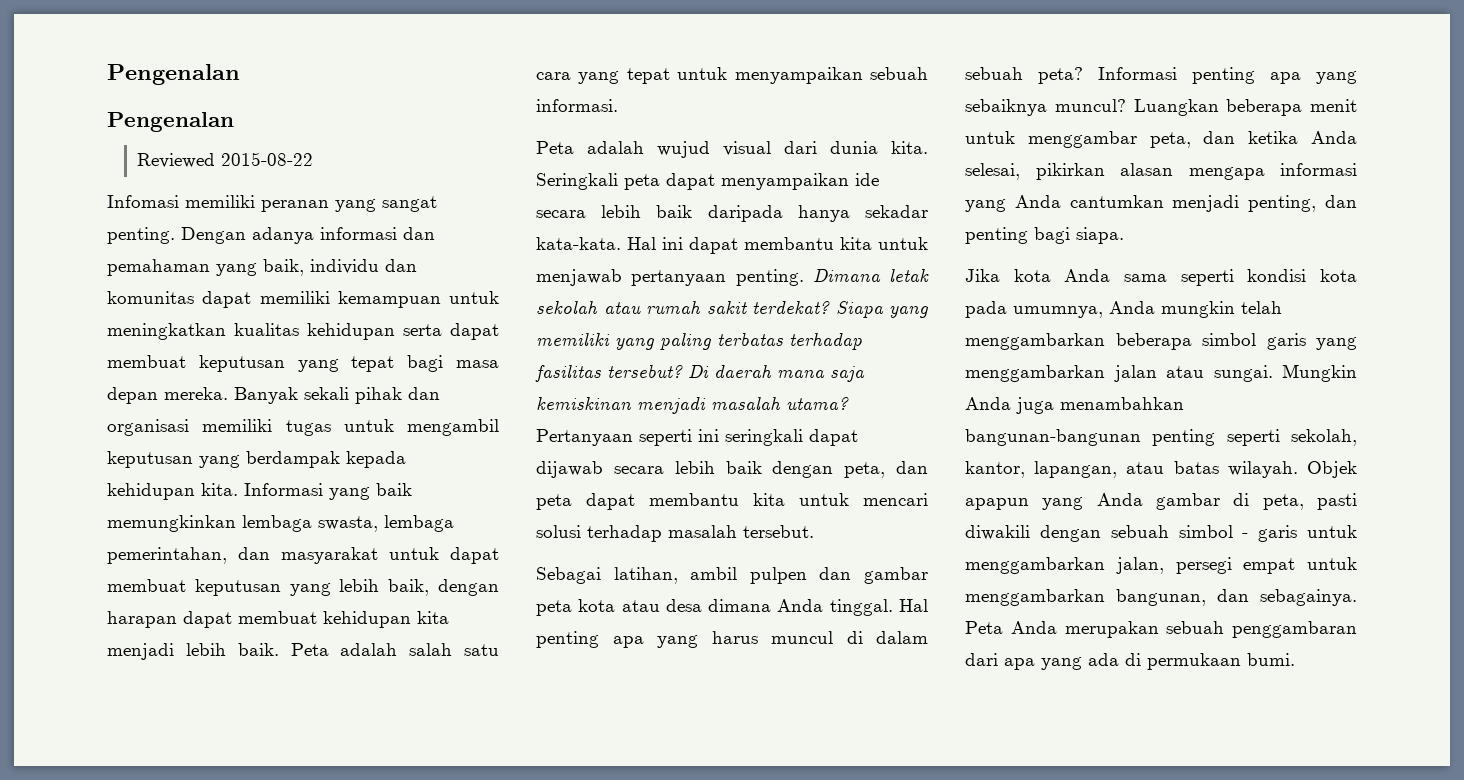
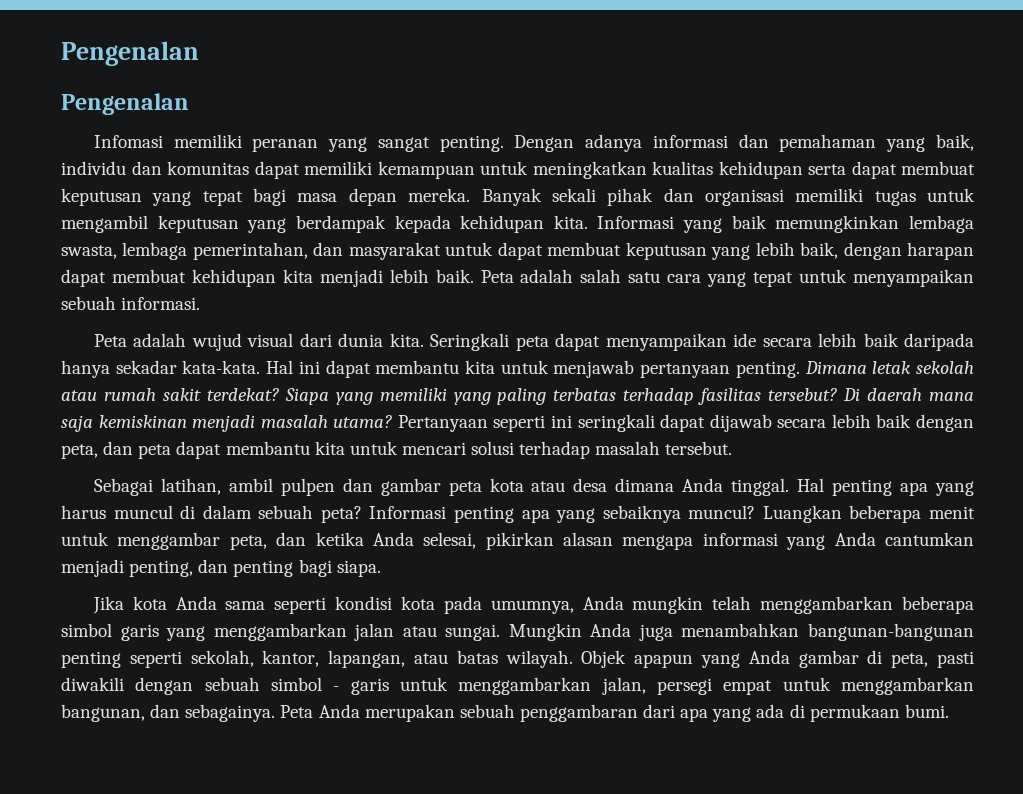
[137,152,314,168] // Reviewed 2015-08-22 -> (189, 104) none

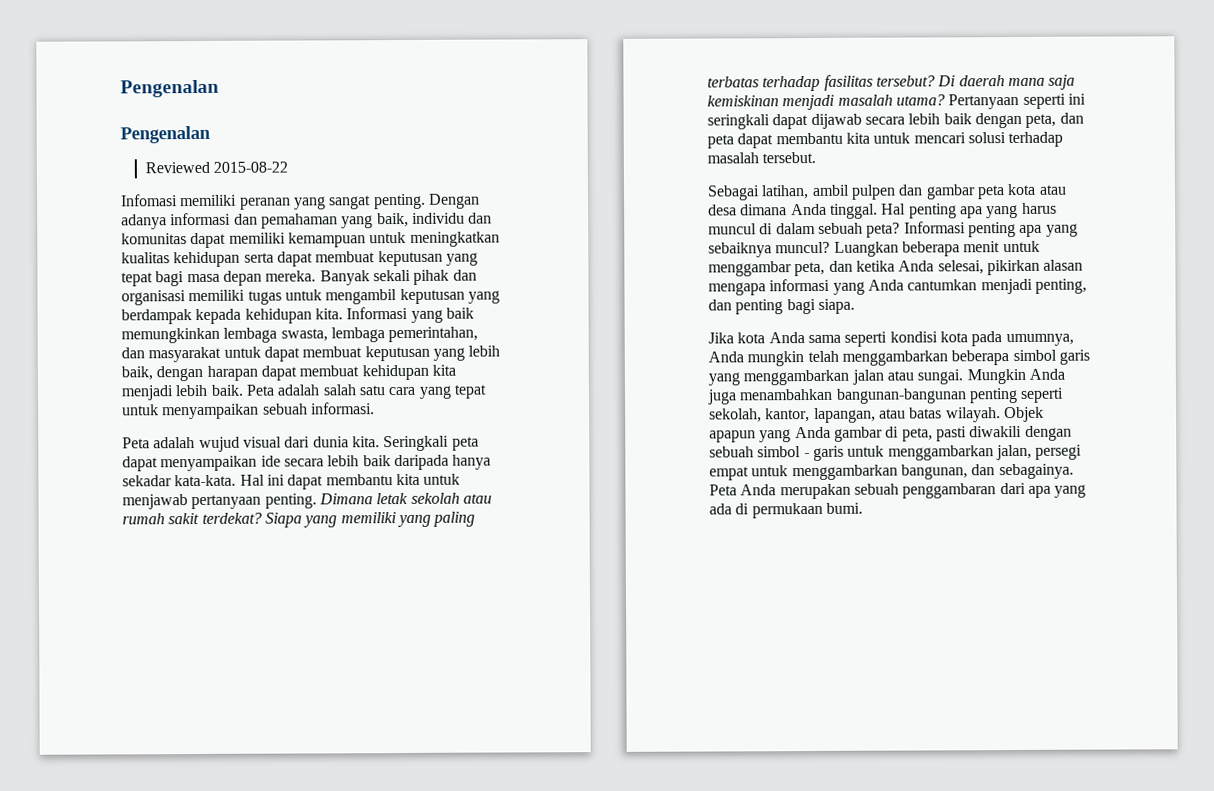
(189, 104) none -> [144,161,289,174] // Reviewed 2015-08-22

